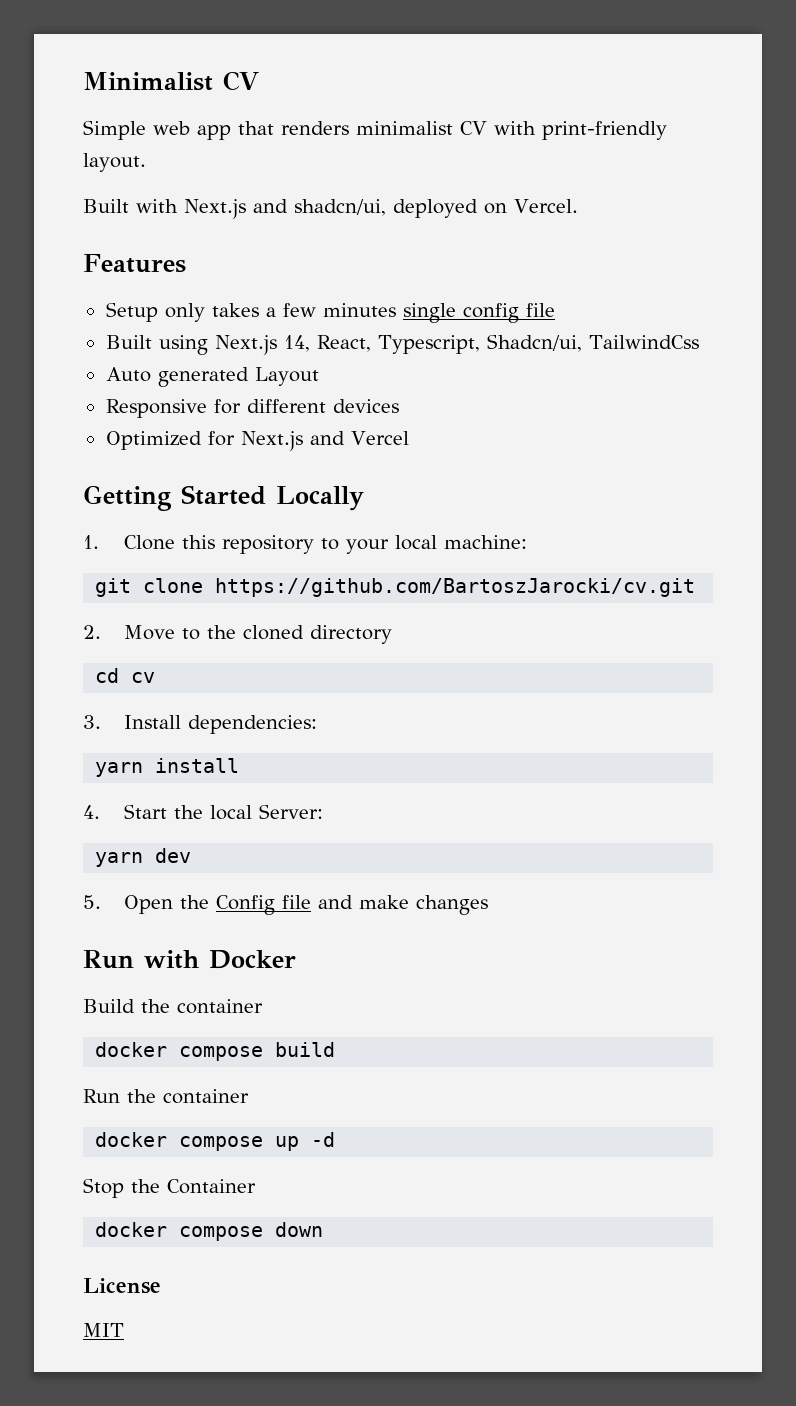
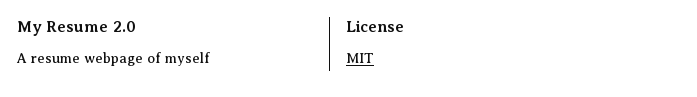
[83,71,259,91] [83,120,667,140] [83,153,146,172] [83,199,578,219] [83,254,186,273] [105,302,555,323] [105,334,699,355] [105,367,319,387] [105,399,399,418] [105,431,409,451] [83,485,364,511] [83,535,527,554] [95,578,696,597] [83,625,392,644] [95,668,156,683] [83,715,317,734] [95,758,240,777] [83,804,323,820] [95,848,192,867] [83,895,488,915] [83,950,296,969] [83,999,263,1014] [95,1042,336,1061] [83,1089,249,1104] [95,1132,336,1151] [83,1178,256,1198] [95,1222,324,1241] Minimalist CV // Simple web app that renders minimalist CV with print-friendly layout. // Built with Next.js and shadcn/ui, deployed on Vercel. // Features // Setup only takes a few minutes single config file // Built using Next.js 14, React, Typescript, Shadcn/ui, TailwindCss // Auto generated Layout // Responsive for different devices // Optimized for Next.js and Vercel // Getting Started Locally // 1. Clone this repository to your local machine: // git clone https://github.com/BartoszJarocki/cv.git // 2. Move to the cloned directory // cd cv // 3. Install dependencies: // yarn install // 4. Start the local Server: // yarn dev // 5. Open the Config file and make changes // Run with Docker // Build the container // docker compose build // Run the container // docker compose up -d // Stop the Container // docker compose down -> [17,21,136,36] [16,52,210,66] My Resume 2.0 // A resume webpage of myself

